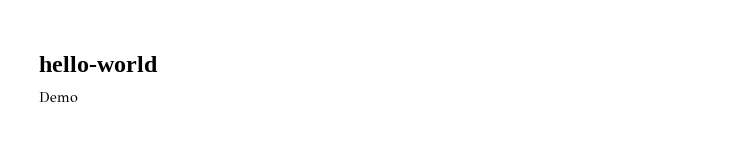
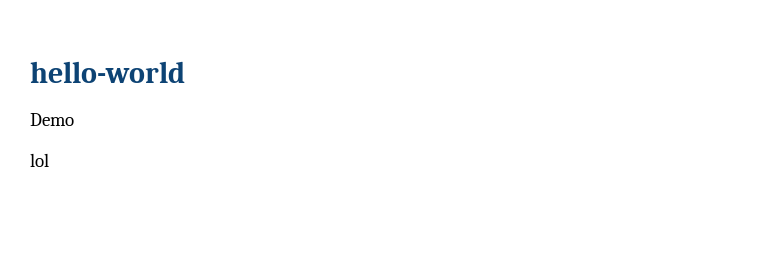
(78, 97) none -> [30,153,49,167] // lol

